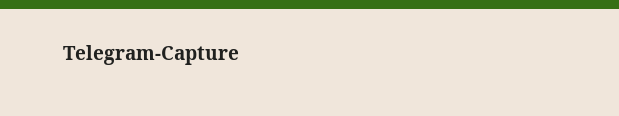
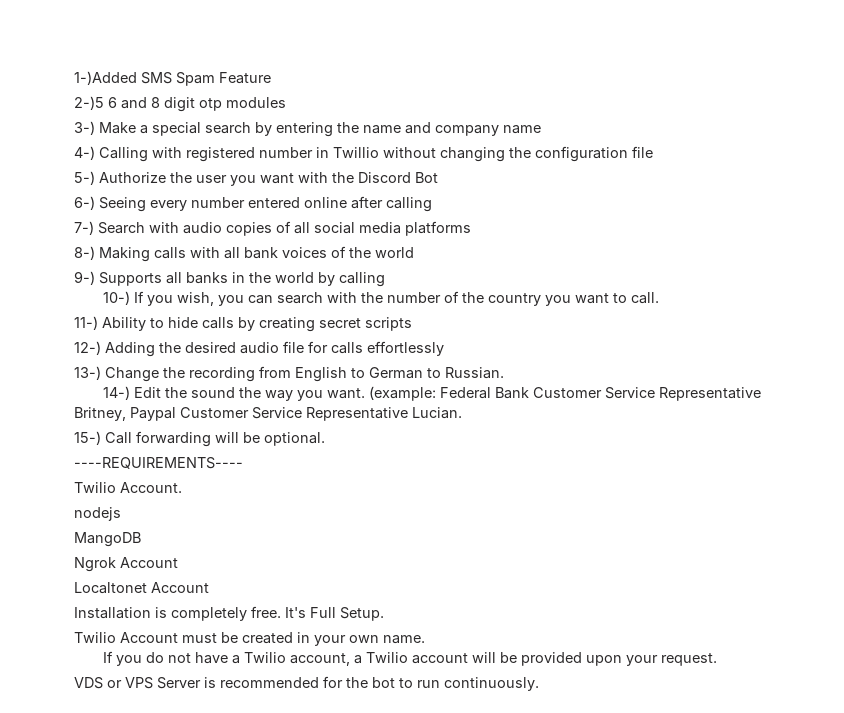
[63,45,239,65] Telegram-Capture -> [74,71,271,86] [74,96,286,112] [74,121,541,137] [74,146,653,162] [74,171,438,186] [74,196,432,212] [74,221,471,236] [74,246,414,262] [74,271,385,287] [103,291,660,306] [74,316,412,332] [74,341,444,357] [74,366,504,382] [103,386,762,401] [74,407,462,421] [74,431,325,447] [74,457,243,469] [74,482,182,493] [74,507,121,521] [74,532,141,547] [74,557,178,572] [74,582,209,594] [74,606,384,621] [74,632,425,646] [103,651,718,666] [74,676,539,691] 1-)Added SMS Spam Feature // 2-)5 6 and 8 digit otp modules // 3-) Make a special search by entering the name and company name // 4-) Calling with registered number in Twillio without changing the configuration file // 5-) Authorize the user you want with the Discord Bot // 6-) Seeing every number entered online after calling // 7-) Search with audio copies of all social media platforms // 8-) Making calls with all bank voices of the world // 9-) Supports all banks in the world by calling // 10-) If you wish, you can search with the number of the country you want to call. // 11-) Ability to hide calls by creating secret scripts // 12-) Adding the desired audio file for calls effortlessly // 13-) Change the recording from English to German to Russian. // 14-) Edit the sound the way you want. (example: Federal Bank Customer Service Representative Britney, Paypal Customer Service Representative Lucian. // 15-) Call forwarding will be optional. // ----REQUIREMENTS---- // Twilio Account. // nodejs // MangoDB // Ngrok Account // Localtonet Account // Installation is completely free. It's Full Setup. // Twilio Account must be created in your own name. // If you do not have a Twilio account, a Twilio account will be provided upon your request. // VDS or VPS Server is recommended for the bot to run continuously.

